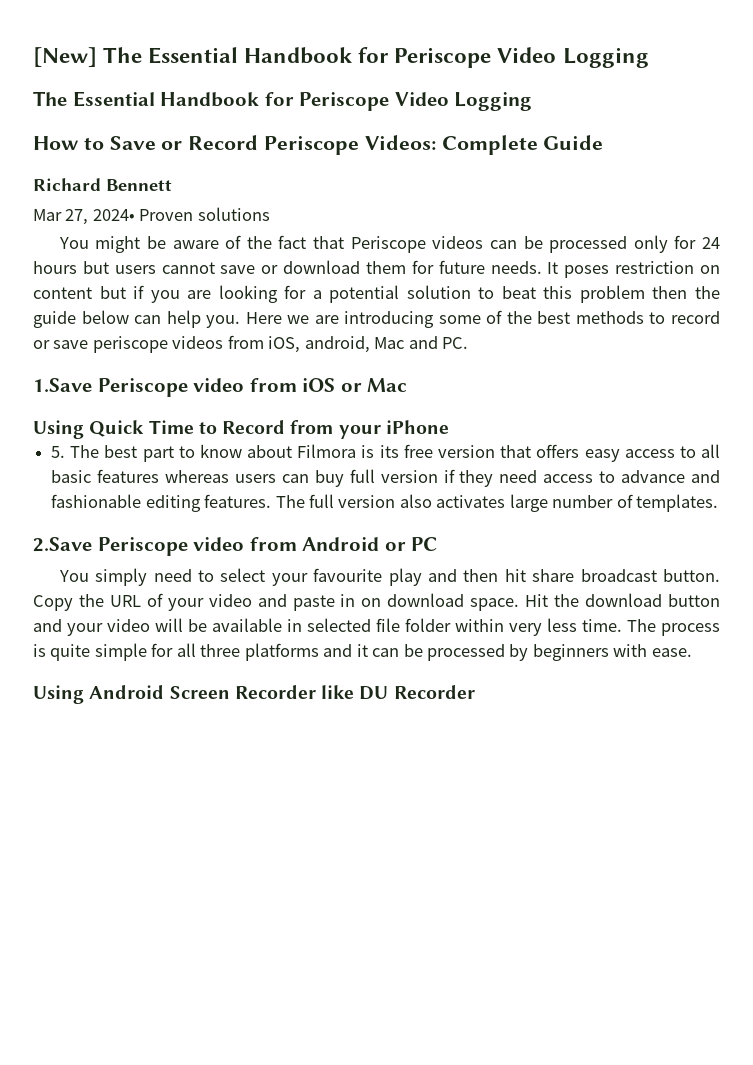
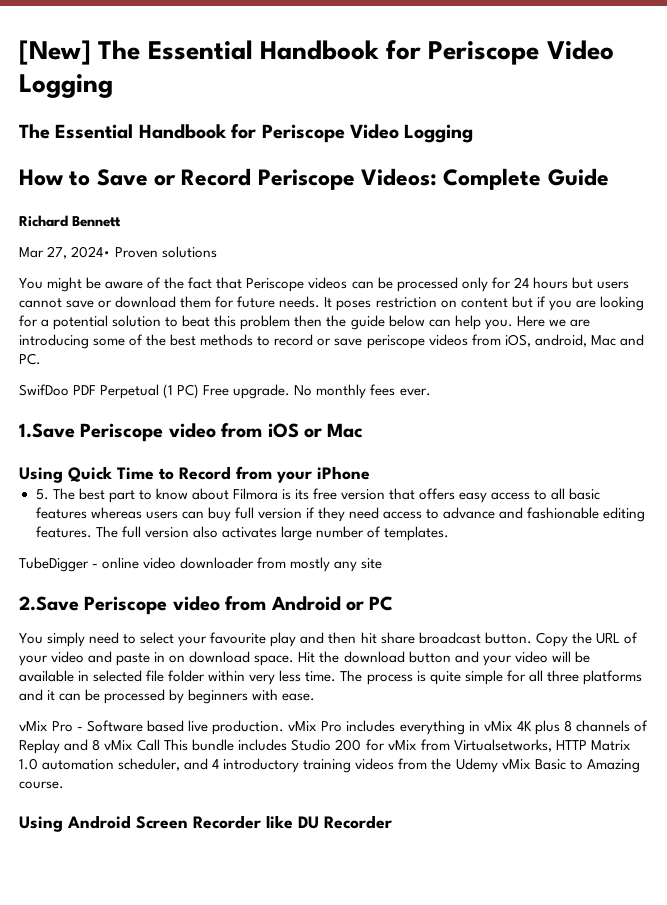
(469, 343) none -> [19,384,431,399] // SwifDoo PDF Perpetual (1 PC) Free upgrade. No monthly fees ever.
(719, 503) none -> [19,557,383,572] // TubeDigger - online video downloader from mostly any site
(692, 652) none -> [19,720,648,735] [19,739,631,754] [19,758,640,773] [19,781,64,789] // vMix Pro - Software based live production. vMix Pro includes everything in vMix 4K plus 8 channels of Replay and 8 vMix Call This bundle includes Studio 200 for vMix from Virtualsetworks, HTTP Matrix 1.0 automation scheduler, and 4 introductory training videos from the Udemy vMix Basic to Amazing course.

